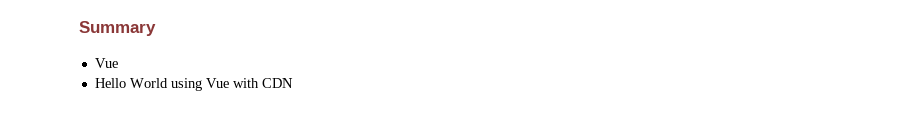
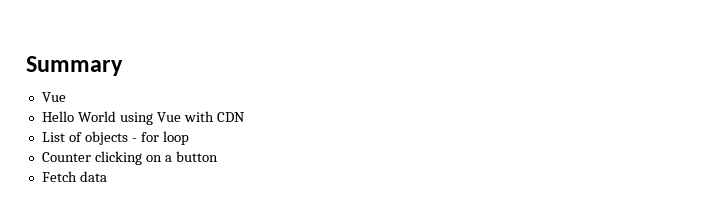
(293, 83) none -> [41,131,189,145] [41,151,218,165] [41,171,107,182] // List of objects - for loop // Counter clicking on a button // Fetch data

